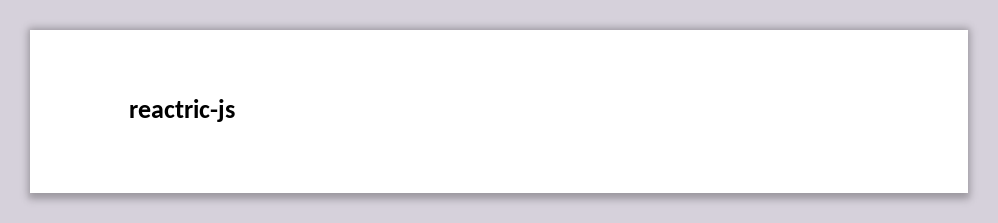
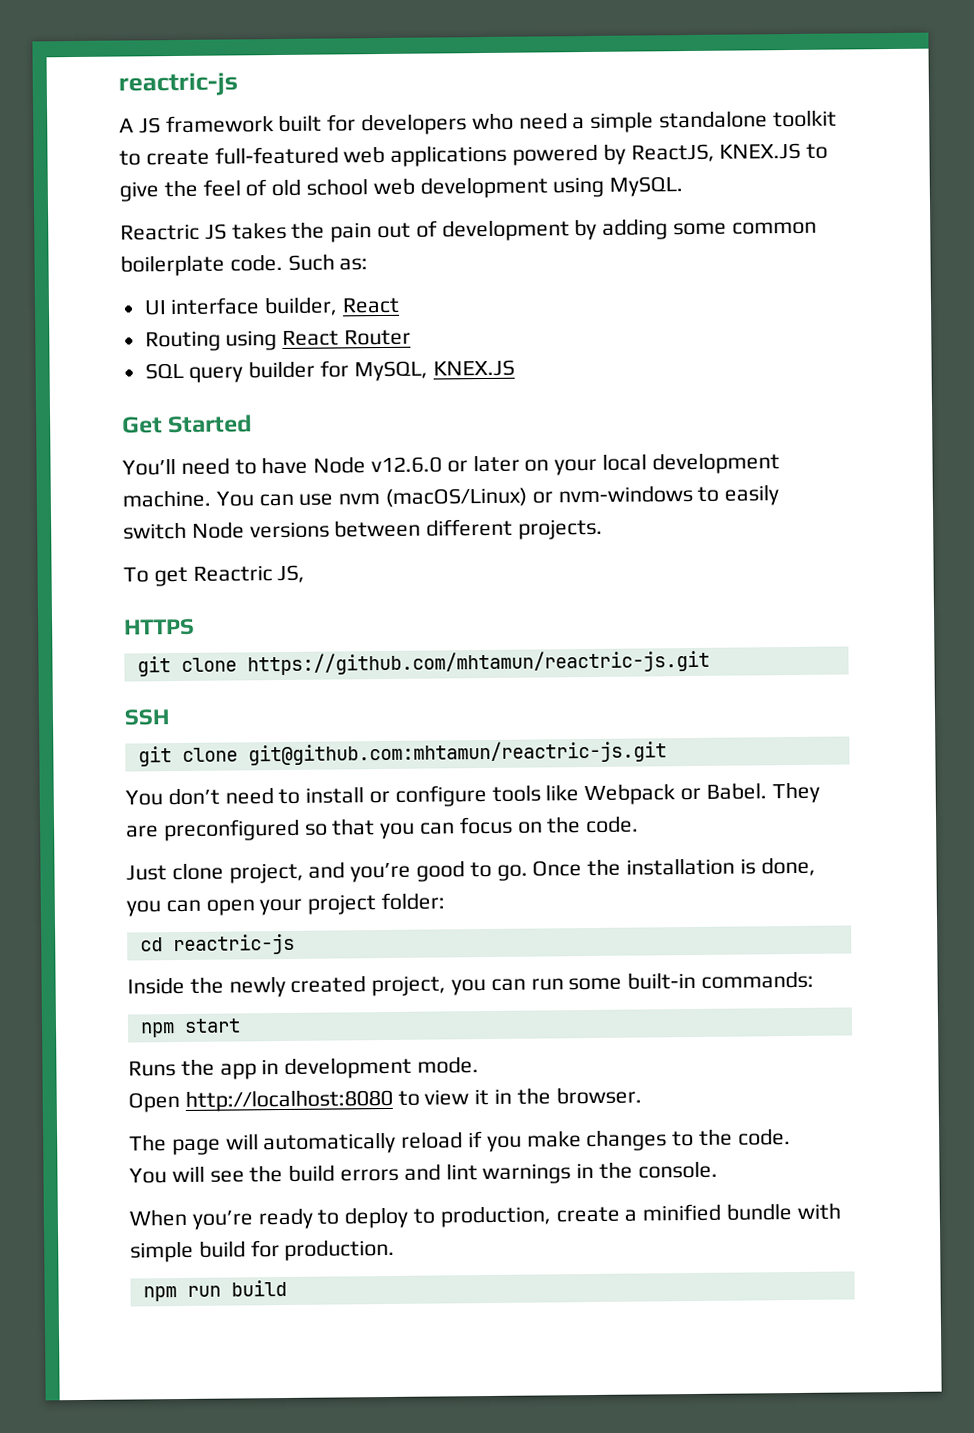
[129,99,235,122] reactric-js -> [118,72,238,97] [119,109,837,136] [119,142,829,167] [119,176,684,202] [120,218,817,243] [120,253,369,277] [143,296,401,317] [144,329,412,352] [144,359,515,383] [122,414,253,434] [122,452,780,476] [122,484,780,508] [123,518,604,540] [123,564,306,587] [124,618,195,636] [136,649,710,677] [124,709,170,726] [137,740,667,767] [125,781,820,807] [126,815,640,842] [126,856,816,884] [126,892,446,917] [139,933,295,956] [127,970,815,998] [139,1018,241,1038] [128,1056,480,1080] [128,1086,642,1113] [129,1128,791,1156] [129,1160,718,1185] [129,1202,841,1230] [130,1238,396,1263] [142,1279,287,1302] reactric-js // A JS framework built for developers who need a simple standalone toolkit to create full-featured web applications powered by ReactJS, KNEX.JS to give the feel of old school web development using MySQL. // Reactric JS takes the pain out of development by adding some common boilerplate code. Such as: // UI interface builder, React // Routing using React Router // SQL query builder for MySQL, KNEX.JS // Get Started // You’ll need to have Node v12.6.0 or later on your local development machine. You can use nvm (macOS/Linux) or nvm-windows to easily switch Node versions between different projects. // To get Reactric JS, // HTTPS // git clone https://github.com/mhtamun/reactric-js.git // SSH // git clone git@github.com:mhtamun/reactric-js.git // You don’t need to install or configure tools like Webpack or Babel. They are preconfigured so that you can focus on the code. // Just clone project, and you’re good to go. Once the installation is done, you can open your project folder: // cd reactric-js // Inside the newly created project, you can run some built-in commands: // npm start // Runs the app in development mode. // Open http://localhost:8080 to view it in the browser. // The page will automatically reload if you make changes to the code. // You will see the build errors and lint warnings in the console. // When you’re ready to deploy to production, create a minified bundle with simple build for production. // npm run build

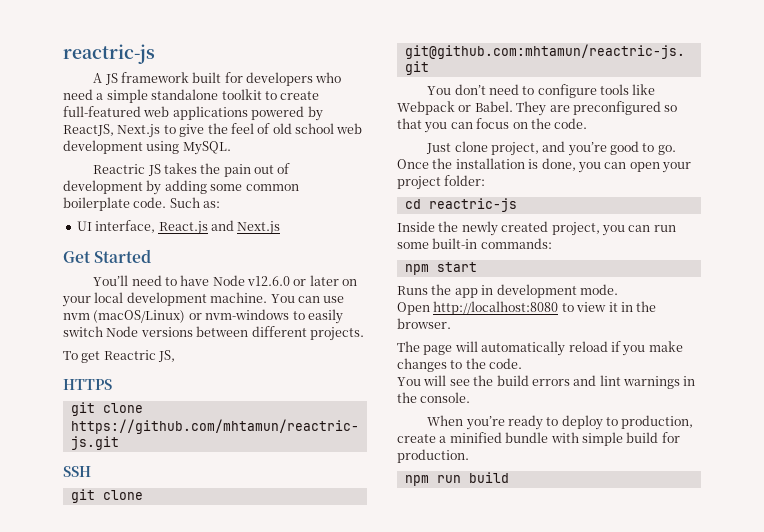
[719,142,802,160] KNEX.JS -> [117,124,161,138] Next.js
[170,296,401,317] [144,329,412,352] [144,359,515,383] interface builder, React // Routing using React Router // SQL query builder for MySQL, KNEX.JS -> [95,220,281,235] interface, React.js and Next.js
[305,786,391,804] install or -> (535, 90) none

